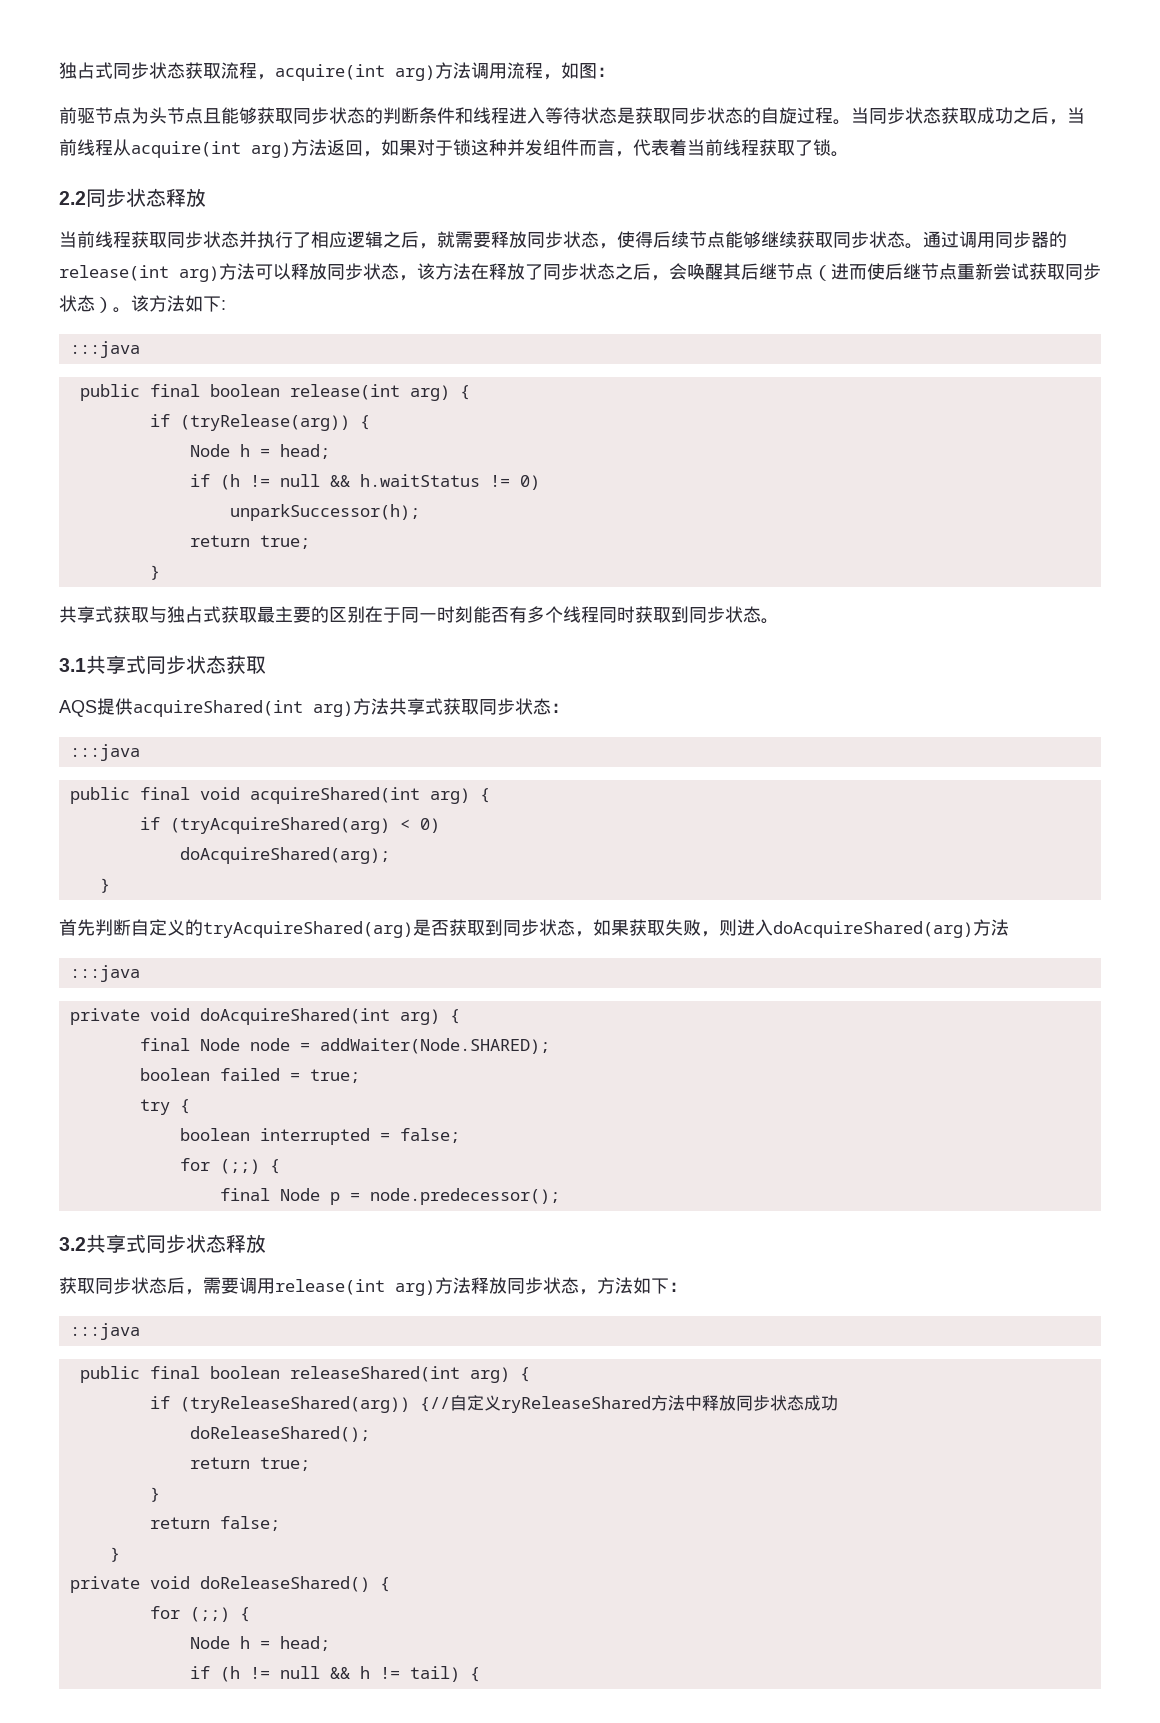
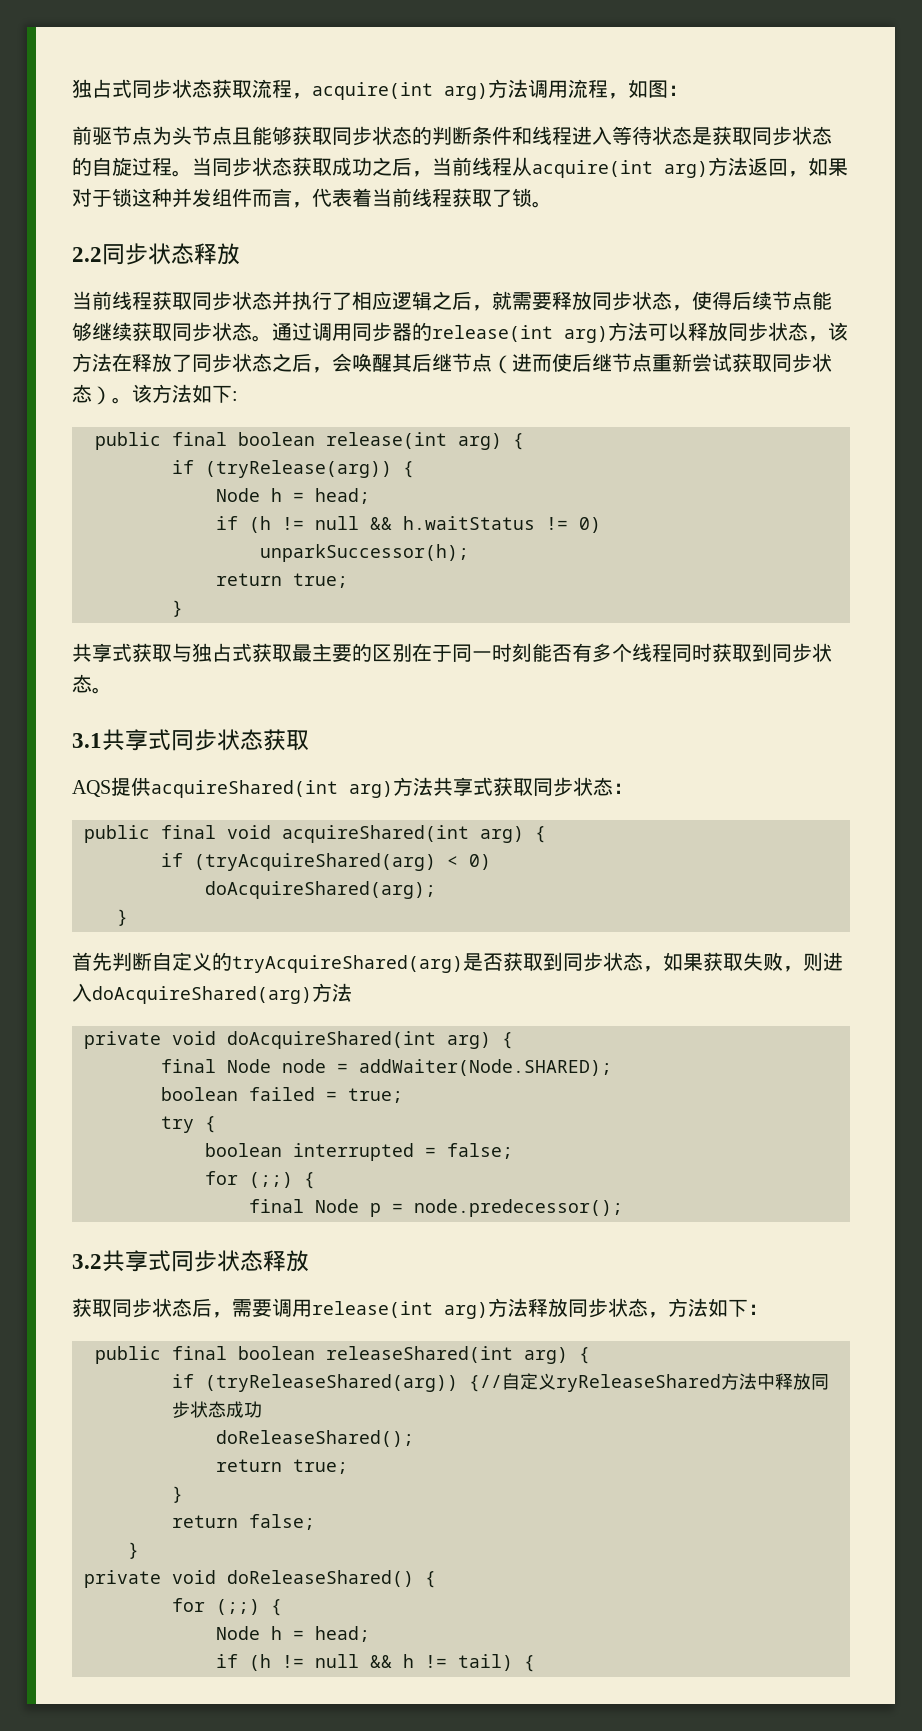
[69,341,140,358] // :::java -> (238, 396) none
[69,744,140,761] // :::java -> (633, 788) none
[69,965,140,982] // :::java -> (352, 992) none
[69,1323,140,1340] // :::java -> (768, 1309) none

